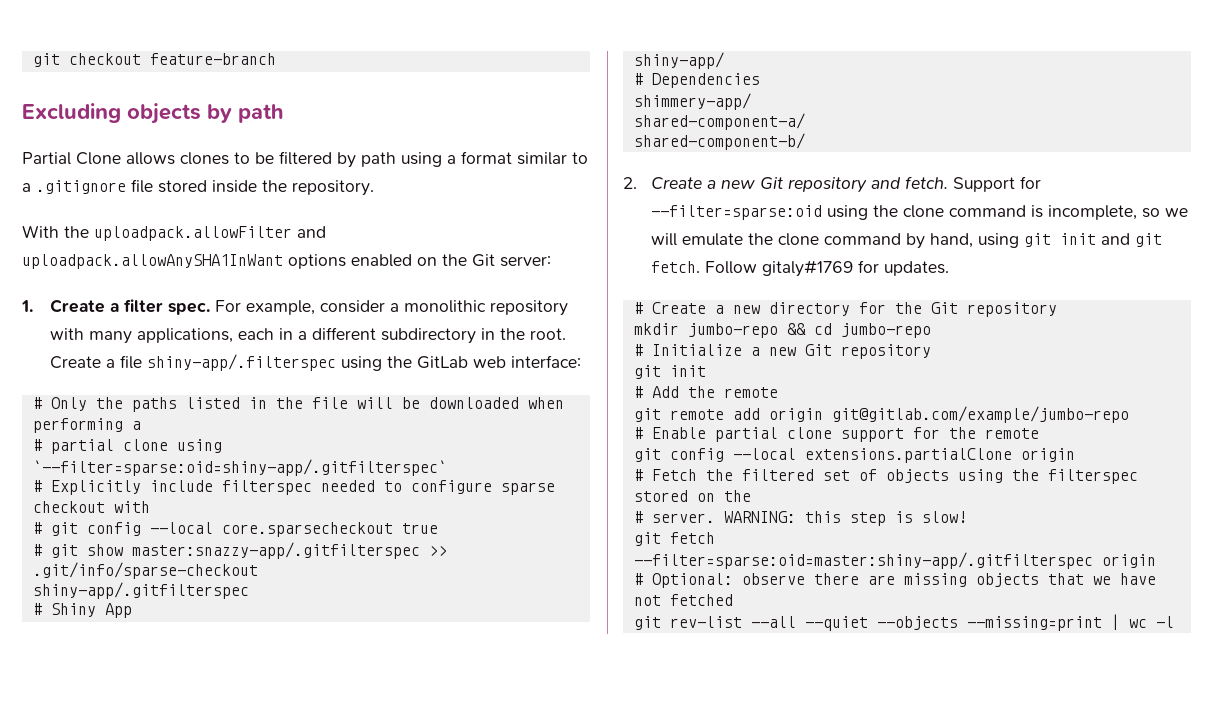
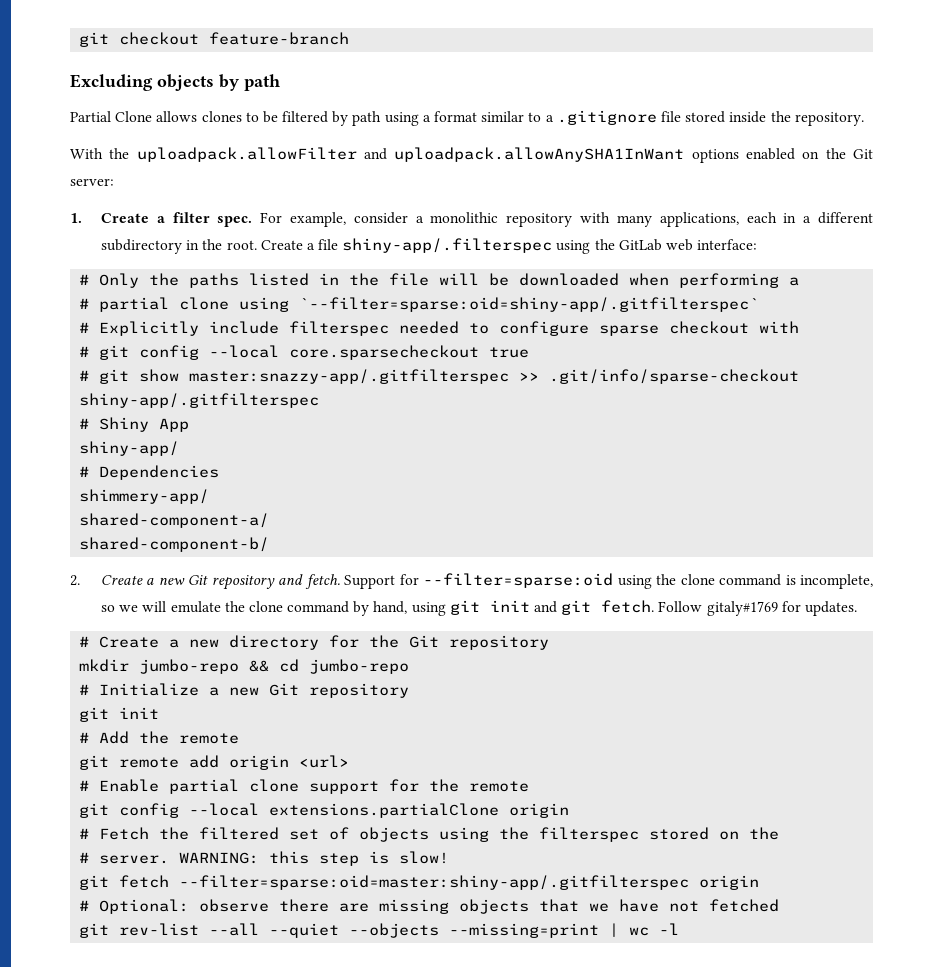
[831,406,1129,423] git@gitlab.com/example/jumbo-repo -> [299,755,350,768] <url>

